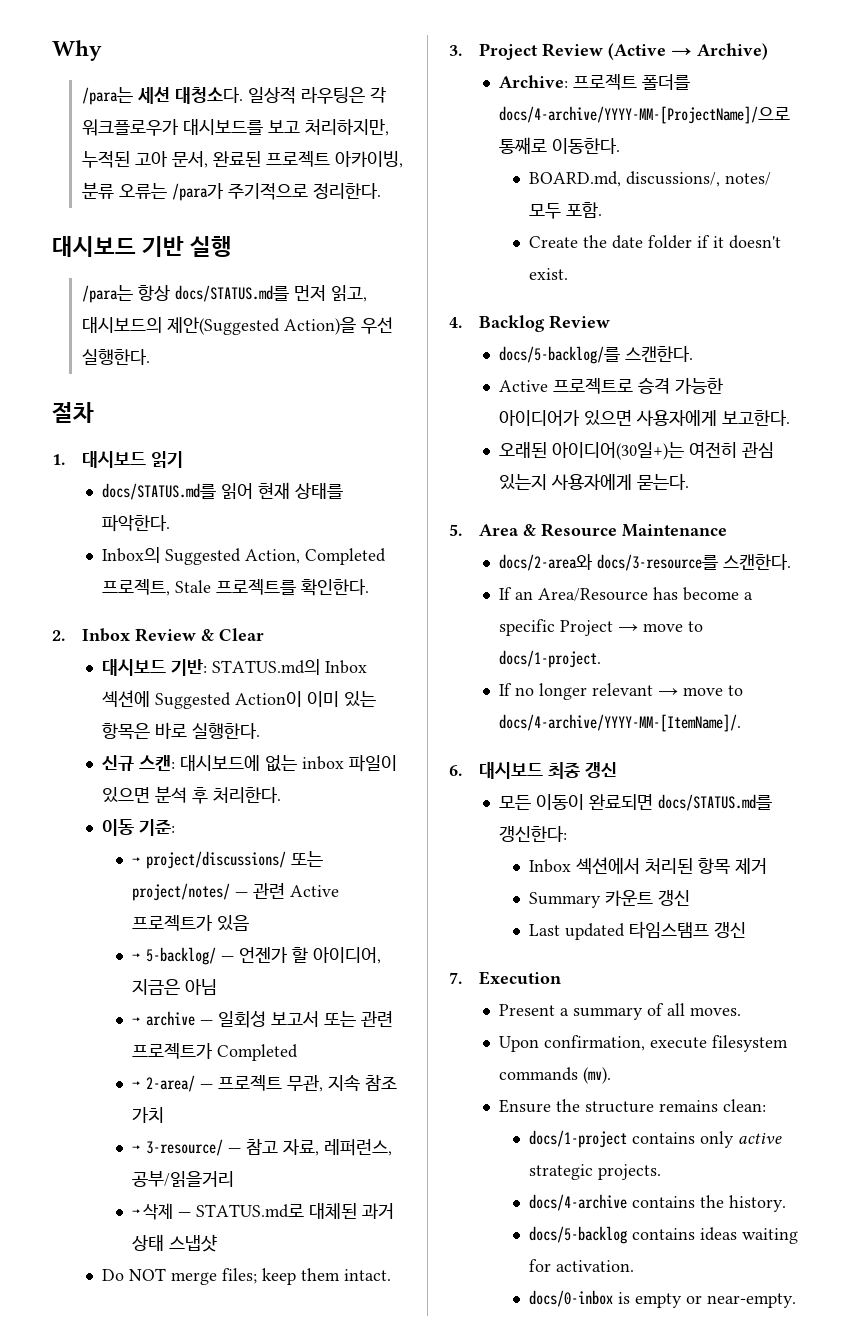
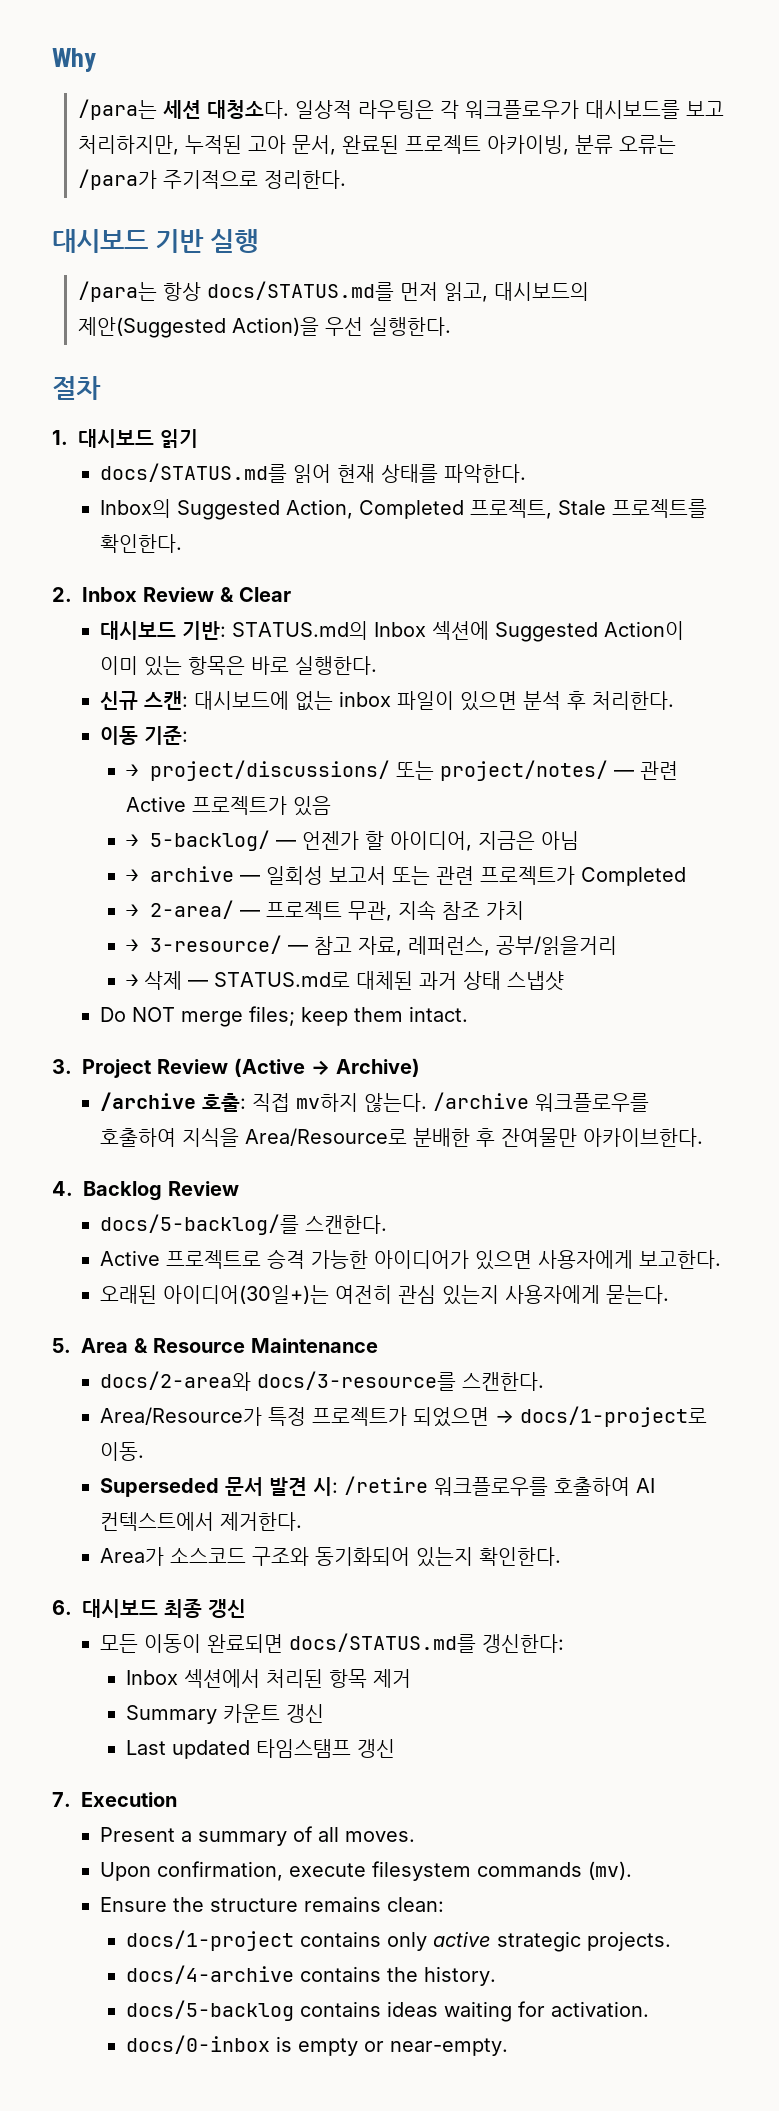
[498,74,690,90] [498,106,790,124] [498,137,620,154] [528,171,771,187] [528,202,602,219] [528,235,781,249] [528,268,568,280] Archive: 프로젝트 폴더를 docs/4-archive/YYYY-MM-[ProjectName]/으로 통째로 이동한다. // BOARD.md, discussions/, notes/ 모두 포함. // Create the date folder if it doesn't exist. -> [100,1092,650,1112] [100,1128,704,1147] /archive 호출: 직접 mv하지 않는다. /archive 워크플로우를 호출하여 지식을 Area/Resource로 분배한 후 잔여물만 아카이브한다.
[498,587,753,601] [498,619,703,636] [498,650,601,668] [498,683,743,700] [498,714,741,732] If an Area/Resource has become a specific Project → move to docs/1-project. // If no longer relevant → move to docs/4-archive/YYYY-MM-[ItemName]/. -> [100,1406,708,1427] [100,1442,145,1461] [100,1476,656,1497] [100,1512,303,1531] [100,1547,562,1567] Area/Resource가 특정 프로젝트가 되었으면 → docs/1-project로 이동. // Superseded 문서 발견 시: /retire 워크플로우를 호출하여 AI 컨텍스트에서 제거한다. // Area가 소스코드 구조와 동기화되어 있는지 확인한다.

